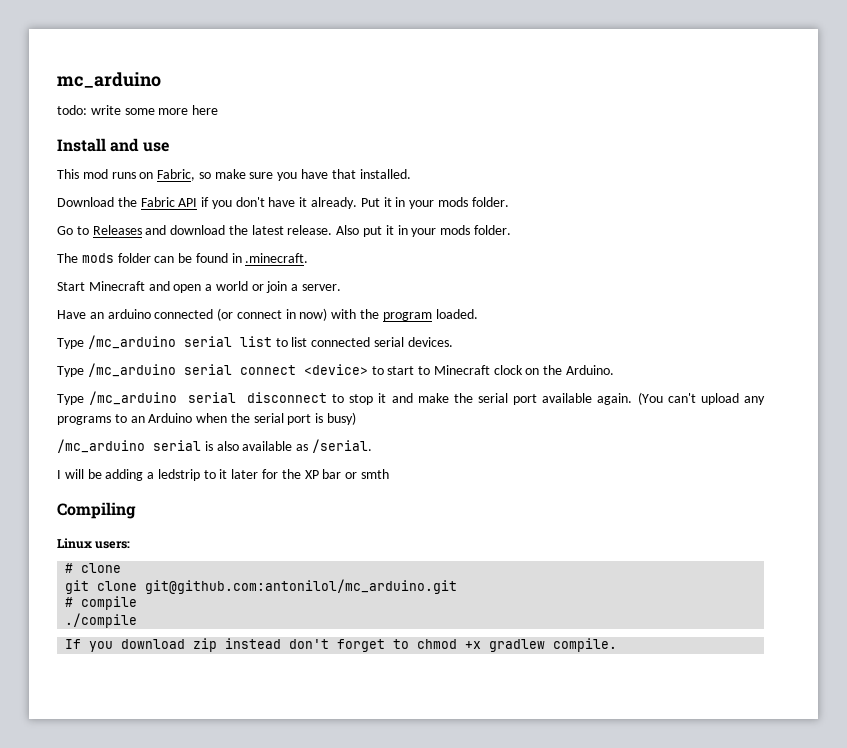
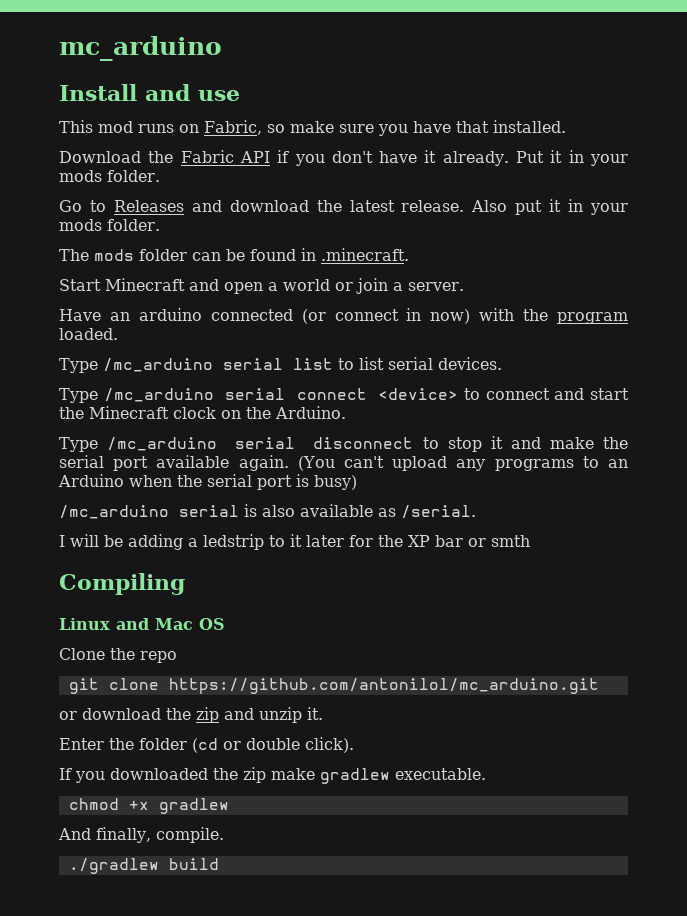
[57,105,219,115] // todo: write some more here -> (222, 48) none
[311,337,371,347] connected -> (384, 363) none
[387,366,431,375] start to -> [485,388,629,400] [59,407,84,419] connect and start the
[95,541,131,549] [65,563,122,573] [65,579,458,594] [65,596,138,610] [65,613,138,628] [65,638,410,652] users: // # clone // git clone git@github.com:antonilol/mc_arduino.git // # compile // ./compile // If you download zip instead don't forget to -> [116,618,225,630] [59,648,177,663] [68,678,599,694] [59,707,323,723] [59,737,354,753] [59,767,486,784] and Mac OS // Clone the repo // git clone https://github.com/antonilol/mc_arduino.git // or download the zip and unzip it. // Enter the folder (cd or double click). // If you downloaded the zip make gradlew executable. //
(546, 645) none -> [58,827,151,843] // And finally,
(618, 645) none -> [68,858,219,874] // ./gradlew build

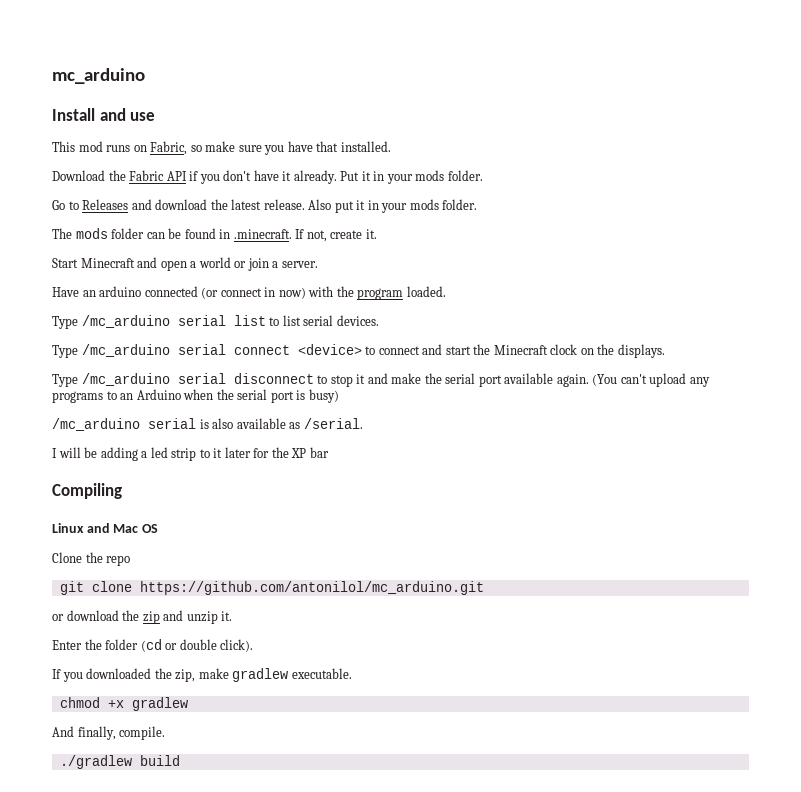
(409, 254) none -> [295,229,377,242] If not, create it.
[275,406,346,419] Arduino. -> [617,344,665,358] displays.
[203,534,264,550] ledstrip -> [150,447,197,461] led strip
[468,535,530,547] or smth -> (329, 452) none
[243,767,266,783] zip -> [175,669,196,682] zip,

